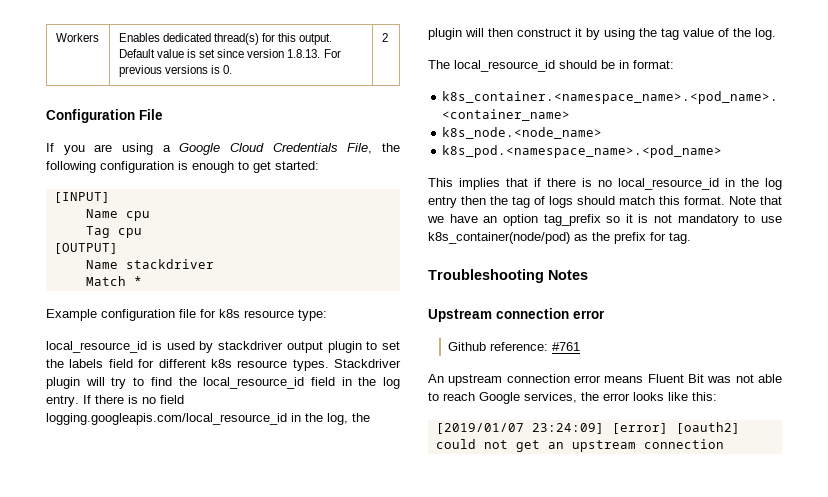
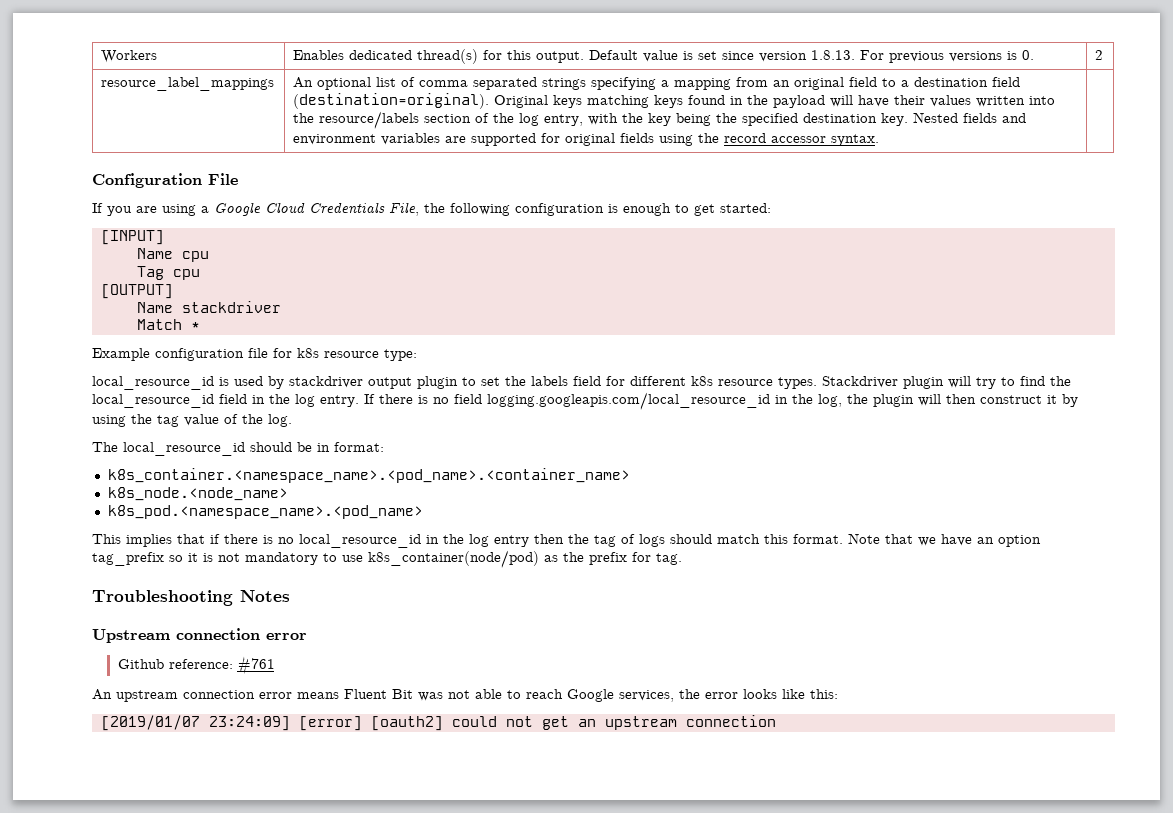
(388, 37) none -> [101,77,275,91] [293,77,1021,90] [293,93,1056,109] [293,111,1027,129] [293,133,880,146] // resource_label_mappings | An optional list of comma separated strings specifying a mapping from an original field to a destination field (destination=original). Original keys matching keys found in the payload will have their values written into the resource/labels section of the log entry, with the key being the specified destination key. Nested fields and environment variables are supported for original fields using the record accessor syntax. |

